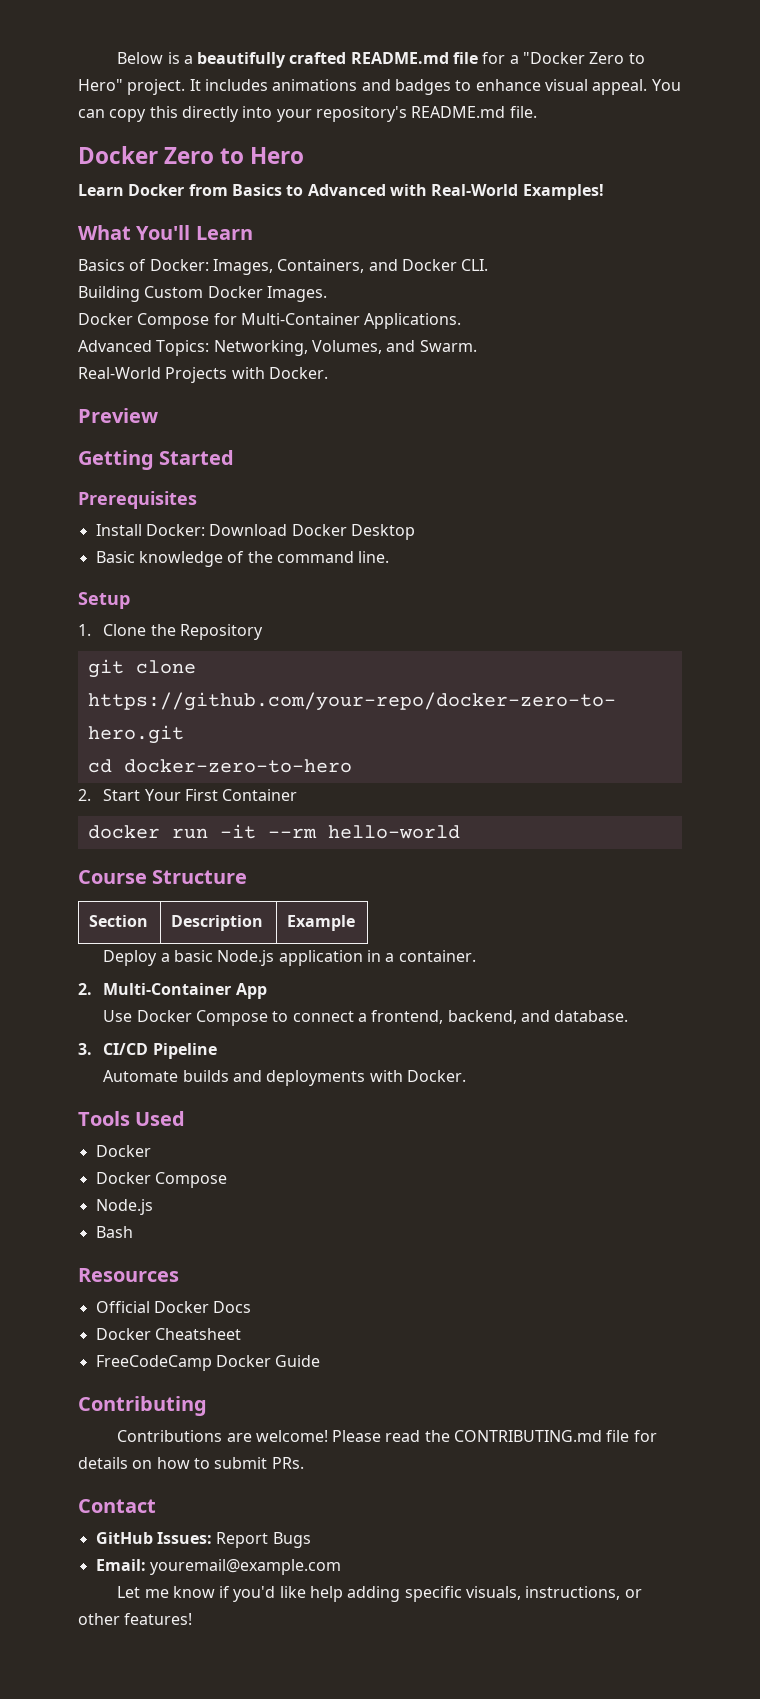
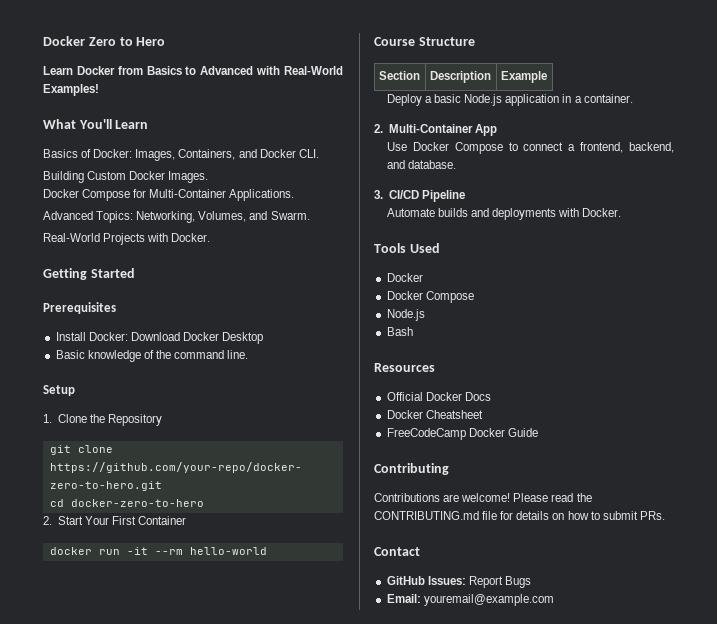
[117,52,645,68] [78,79,681,95] [78,106,537,122] Below is a beautifully crafted README.md file for a "Docker Zero to Hero" project. It includes animations and badges to enhance visual appeal. You can copy this directly into your repository's README.md file. // -> (43, 41) none
[78,408,158,423] // Preview -> (211, 237) none
[117,1586,642,1602] [78,1613,193,1625] // Let me know if you'd like help adding specific visuals, instructions, or other features! -> (554, 600) none

